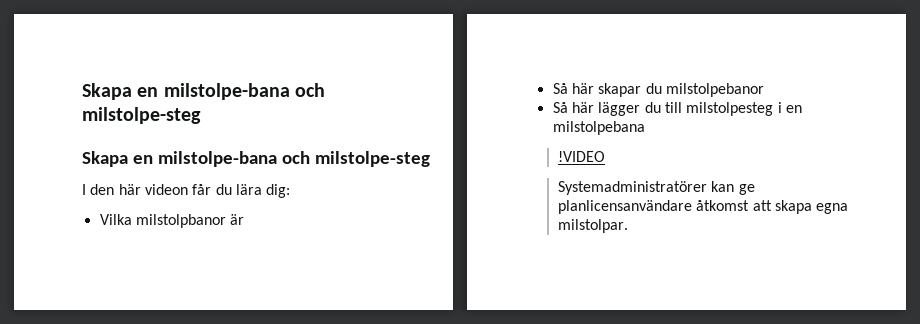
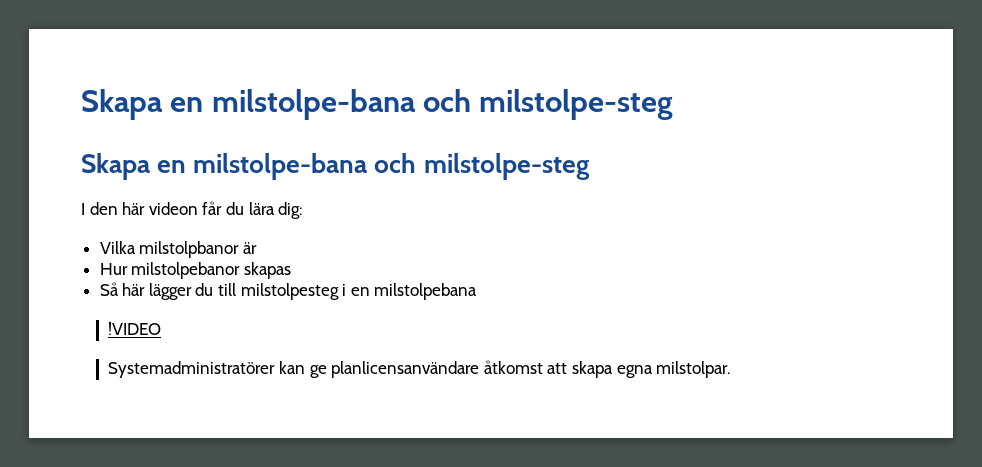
[552,83,662,97] Så här skapar du -> [99,263,128,275] Hur
(764, 90) none -> [243,262,291,279] skapas

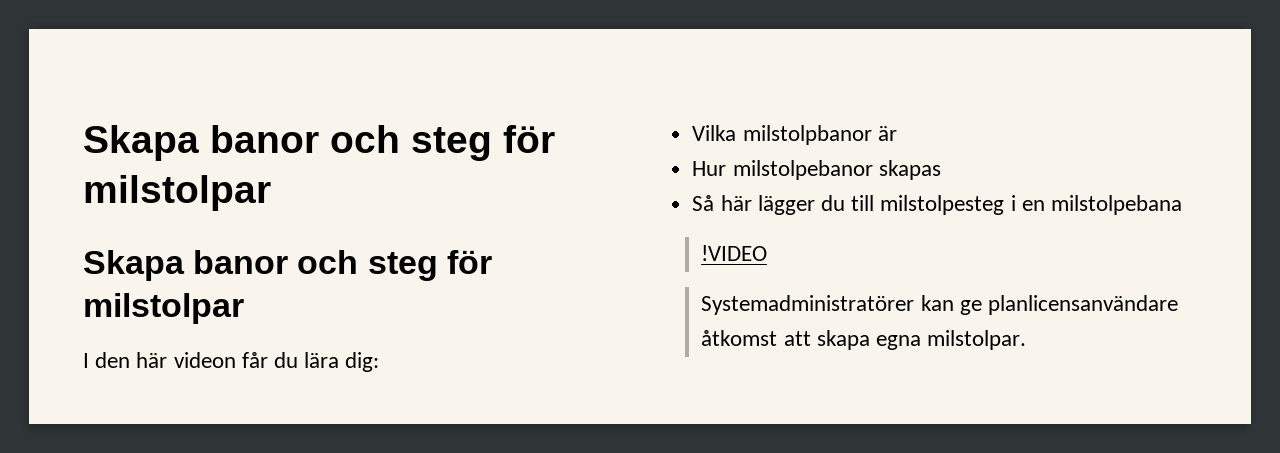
[81,89,674,120] [81,153,590,180] Skapa en milstolpe-bana och milstolpe-steg // Skapa en milstolpe-bana och milstolpe-steg -> [83,125,555,161] [83,175,271,211] [83,250,492,281] [83,293,244,324] Skapa banor och steg för milstolpar // Skapa banor och steg för milstolpar

